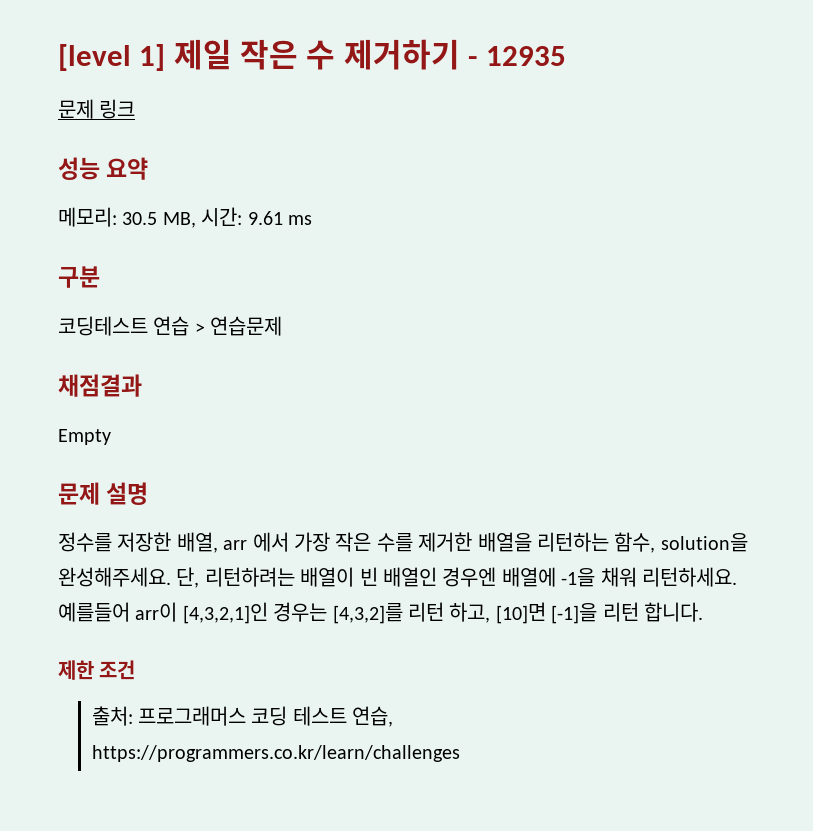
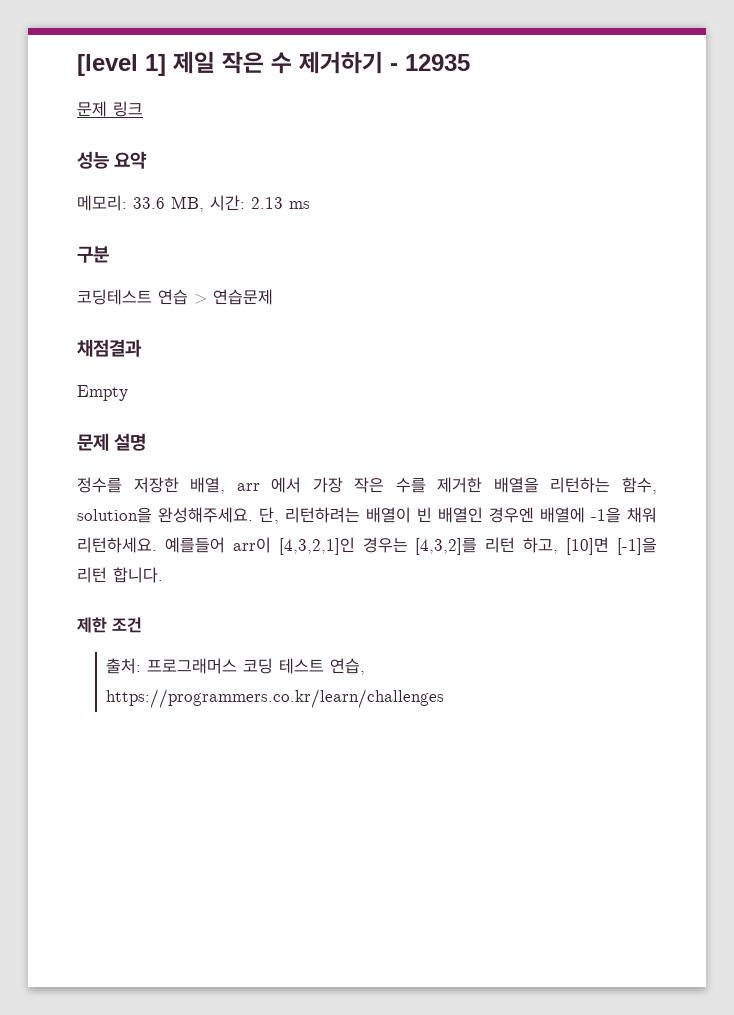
[122,212,158,225] 30.5 -> [133,197,165,209] 33.6
[247,211,283,225] 9.61 -> [251,197,283,209] 2.13

